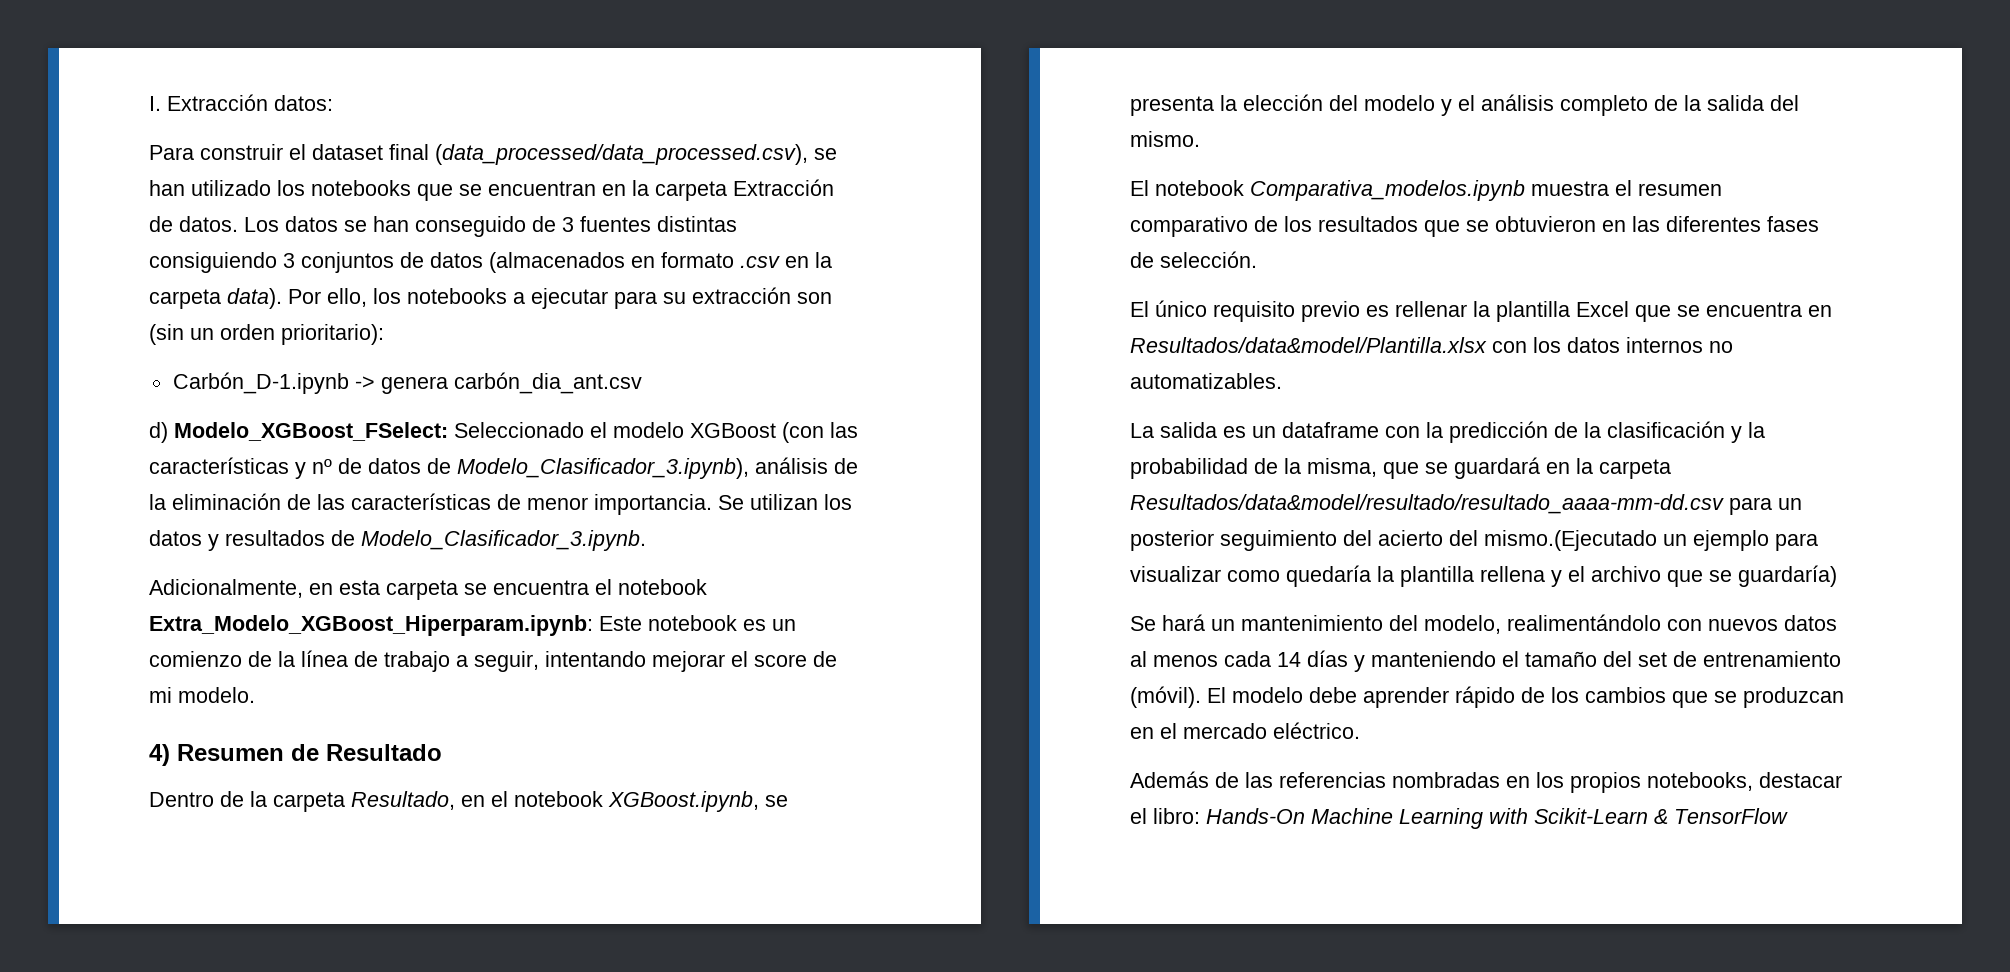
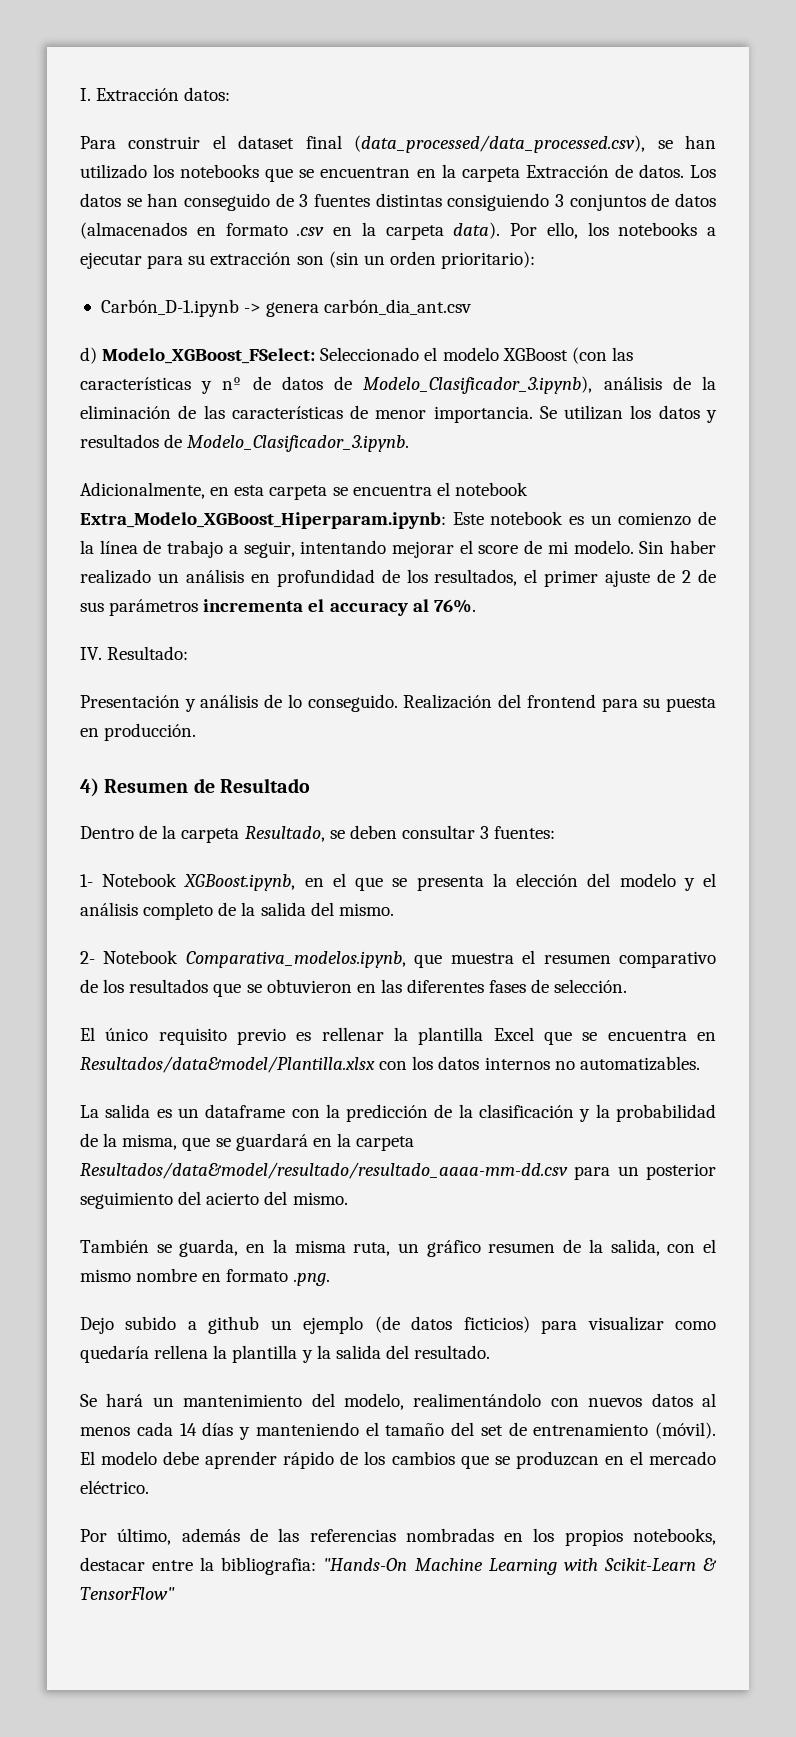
(255, 695) none -> [639,540,716,554] [80,569,716,587] [80,599,476,616] [80,646,189,660] [80,694,717,712] [80,723,197,741] Sin haber realizado un análisis en profundidad de los resultados, el primer ajuste de 2 de sus parámetros incrementa el accuracy al 76%. // IV. Resultado: // Presentación y análisis de lo conseguido. Realización del frontend para su puesta en producción.
[461,791,759,812] en el notebook XGBoost.ipynb, -> [329,825,556,839] [80,873,384,891] se deben consultar 3 fuentes: // 1- Notebook XGBoost.ipynb, en el que
[1130,180,1525,201] El notebook Comparativa_modelos.ipynb -> [80,950,443,968] 2- Notebook Comparativa_modelos.ipynb, que
[1484,530,1769,551] mismo.(Ejecutado un ejemplo -> [292,1192,348,1205] [80,1239,716,1257] [80,1268,330,1286] [80,1316,530,1334] mismo. // También se guarda, en la misma ruta, un gráfico resumen de la salida, con el mismo nombre en formato .png. // Dejo subido a github un ejemplo (de datos ficticios)
[1377,565,1837,587] la plantilla rellena y el archivo que se guardaría) -> [154,1345,491,1363] rellena la plantilla y la salida del resultado.
[1130,771,1209,788] Además -> [80,1528,240,1545] Por último, además
[1130,808,1305,824] el libro: Hands-On -> [152,1557,408,1575] entre la bibliografia: "Hands-On
[1674,808,1788,824] TensorFlow -> [80,1587,175,1600] TensorFlow"

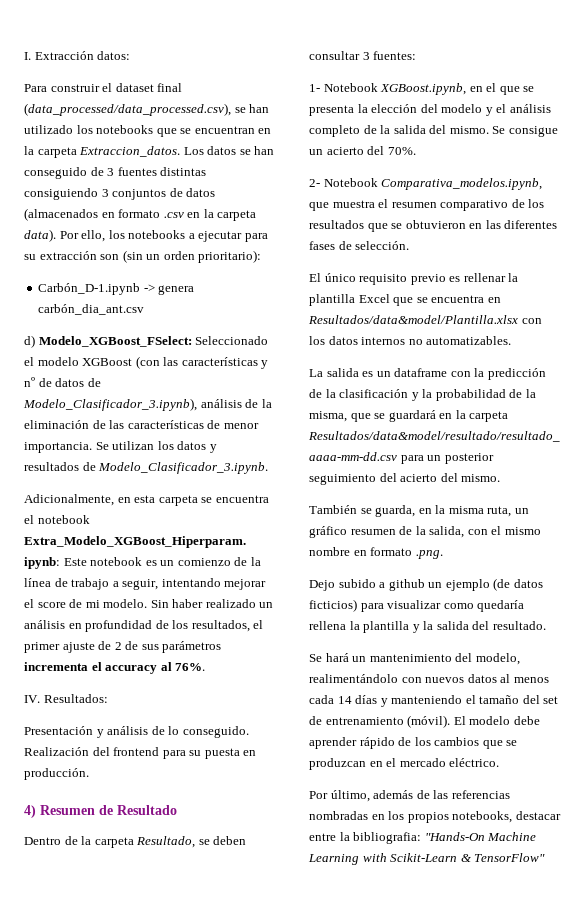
[525,164,684,178] Extracción de datos. -> [79,146,181,157] Extraccion_datos.
[107,646,189,660] Resultado: -> [43,694,108,703] Resultados:
(394, 909) none -> [492,126,558,137] [309,146,416,155] Se consigue un acierto del 70%.

